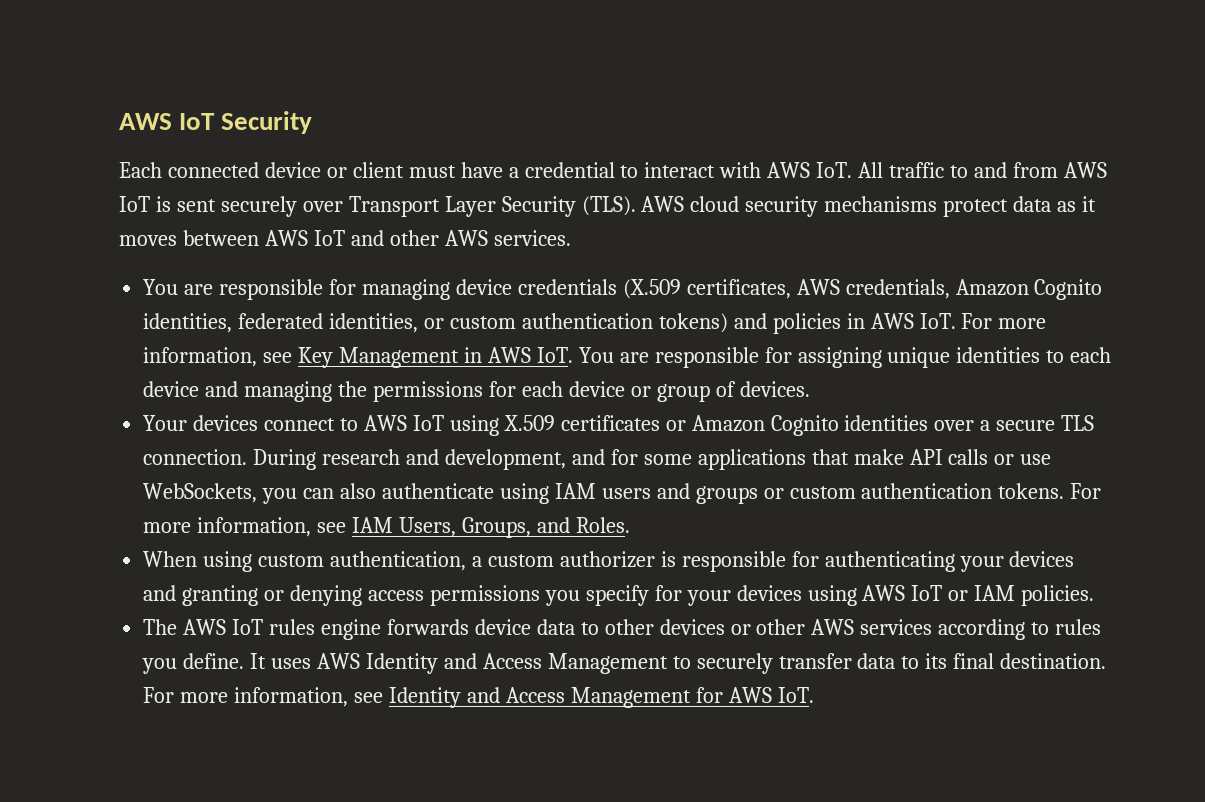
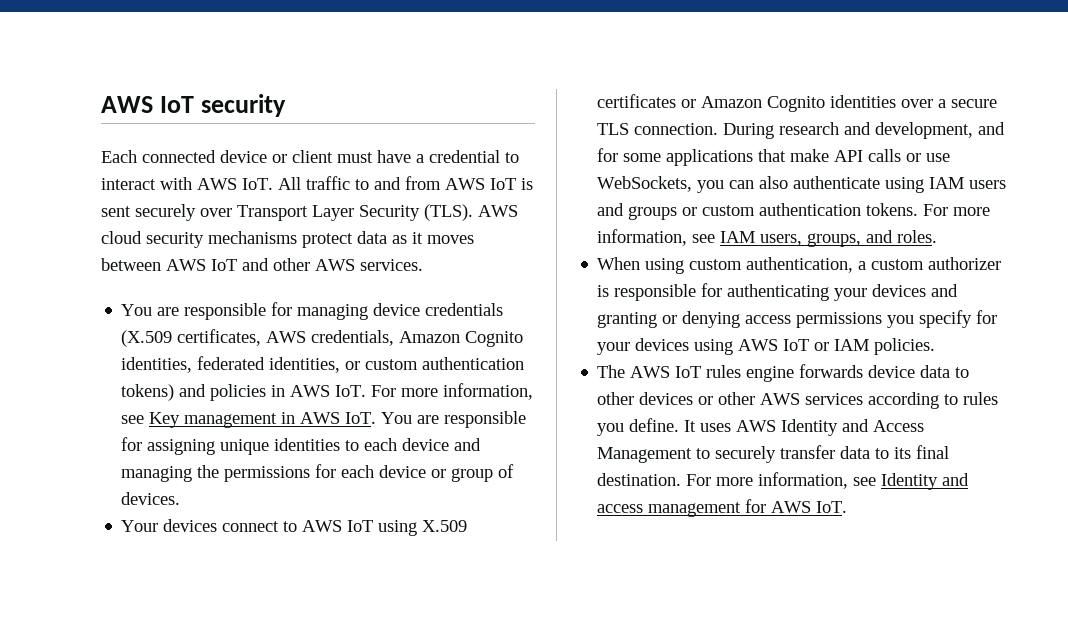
[119,111,313,134] AWS IoT Security -> [101,94,287,117] AWS IoT security
[339,347,460,368] Management -> [184,413,278,428] management
[398,517,630,538] Users, Groups, and Roles. -> [760,230,938,247] users, groups, and roles.
[505,687,691,708] Access Management -> [597,502,742,517] access management

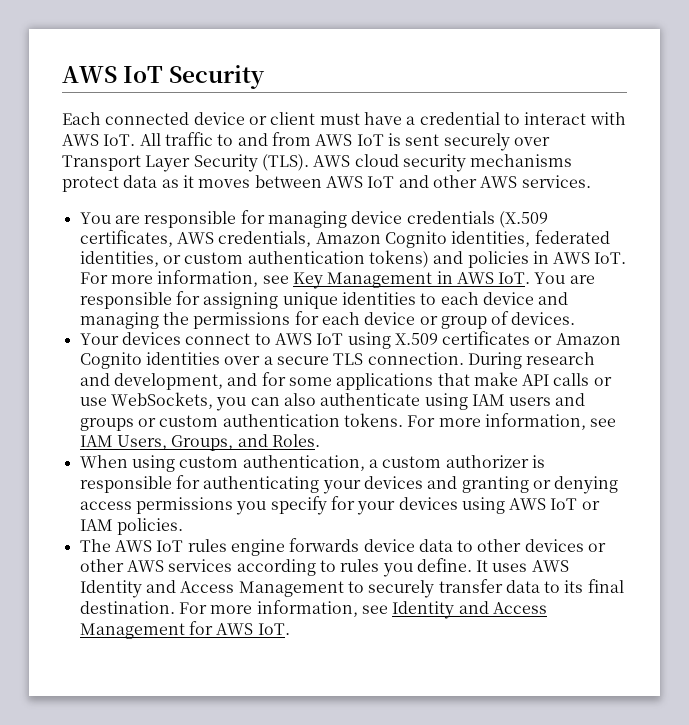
[101,94,287,117] AWS IoT security -> [62,65,266,89] AWS IoT Security
[184,413,278,428] management -> [327,272,433,288] Management
[760,230,938,247] users, groups, and roles. -> [116,434,320,451] Users, Groups, and Roles.
[597,502,742,517] access management -> [492,602,547,614] [79,623,185,639] Access Management

